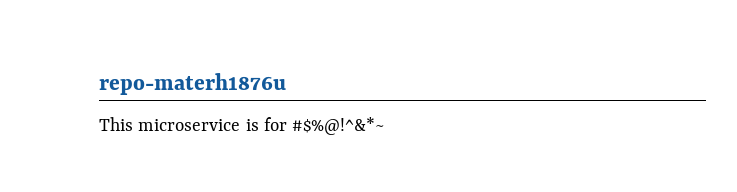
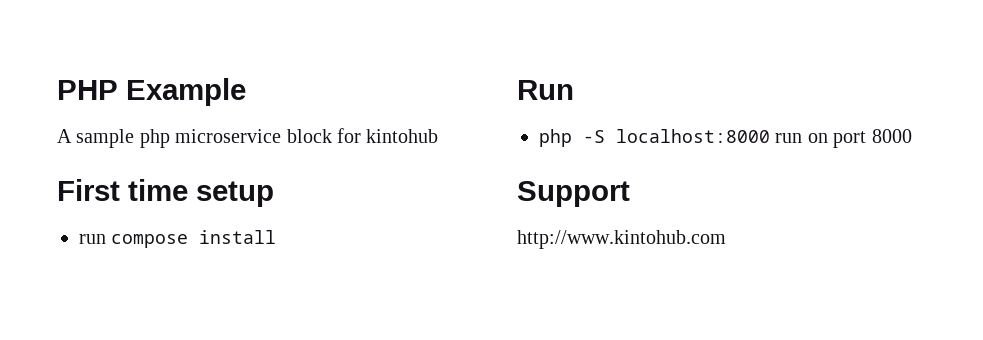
[99,73,286,95] [99,117,386,135] repo-materh1876u // This microservice is for #$%@!^&*~ -> [57,78,246,106] [57,128,439,148] [57,179,274,207] [79,230,277,248] [517,80,574,100] [539,129,912,148] [517,181,630,207] [517,230,726,249] PHP Example // A sample php microservice block for kintohub // First time setup // run compose install // Run // php -S localhost:8000 run on port 8000 // Support // http://www.kintohub.com

